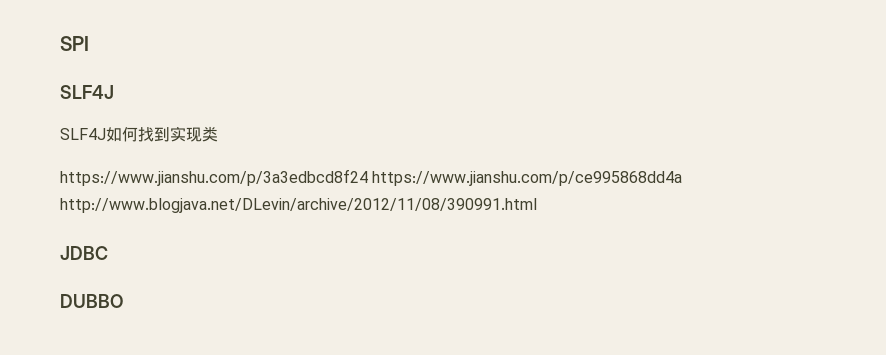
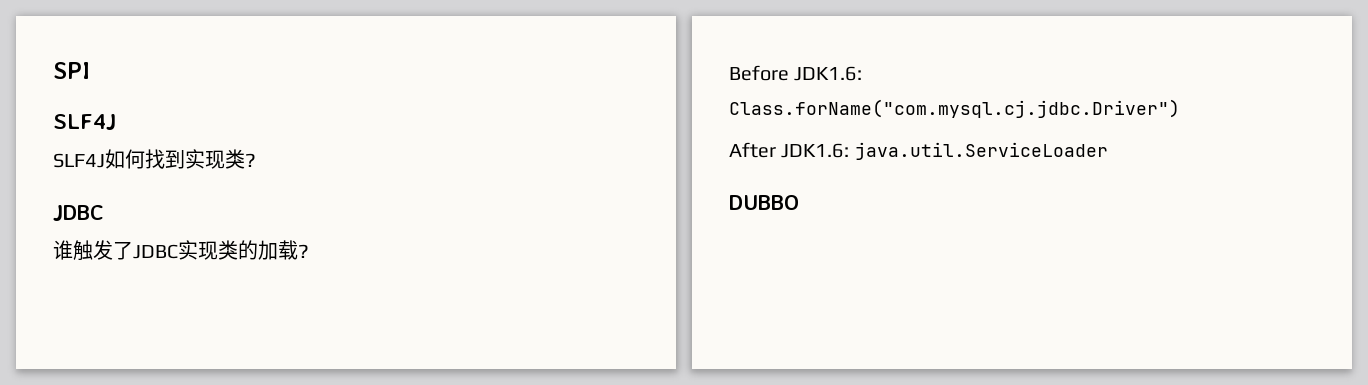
[60,169,683,186] [60,198,537,213] [60,246,108,260] // https://www.jianshu.com/p/3a3edbcd8f24 https://www.jianshu.com/p/ce995868dd4a http://www.blogjava.net/DLevin/archive/2012/11/08/390991.html // JDBC -> [245,153,256,167] [53,205,104,221] [53,240,309,261] [729,65,863,81] [729,99,1180,118] [729,142,1108,160] ? // JDBC // 谁触发了JDBC实现类的加载? // Before JDK1.6: Class.forName("com.mysql.cj.jdbc.Driver") // After JDK1.6: java.util.ServiceLoader

